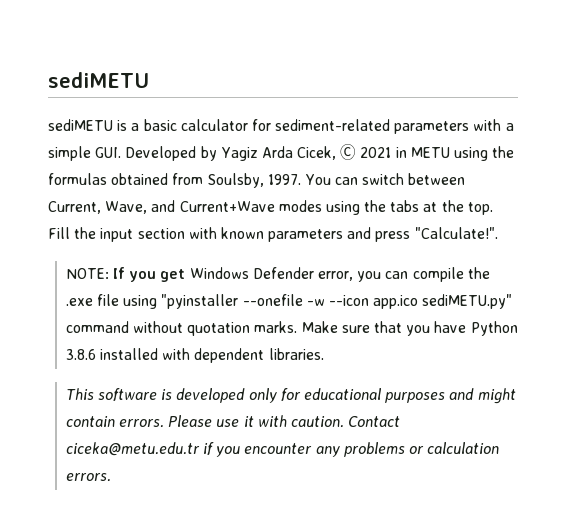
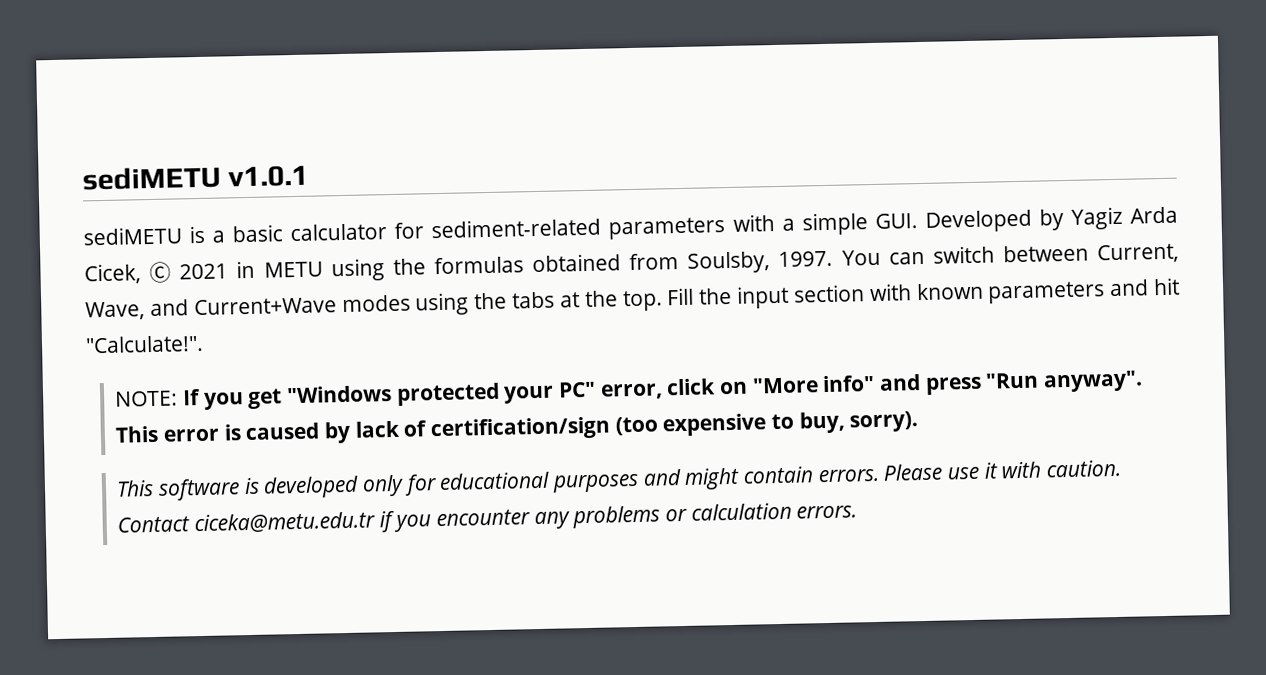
[48,72,149,88] sediMETU -> [82,164,309,191] sediMETU v1.0.1
[375,231,411,242] press -> [1153,277,1180,296] hit
[189,267,490,282] [65,294,513,309] [65,321,518,336] [65,348,324,363] Windows Defender error, you can compile the .exe file using "pyinstaller --onefile -w --icon app.ico sediMETU.py" command without quotation marks. Make sure that you have Python 3.8.6 installed with dependent libraries. -> [285,370,1143,406] [115,411,920,444] "Windows protected your PC" error, click on "More info" and press "Run anyway". This error is caused by lack of certification/sign (too expensive to buy, sorry).

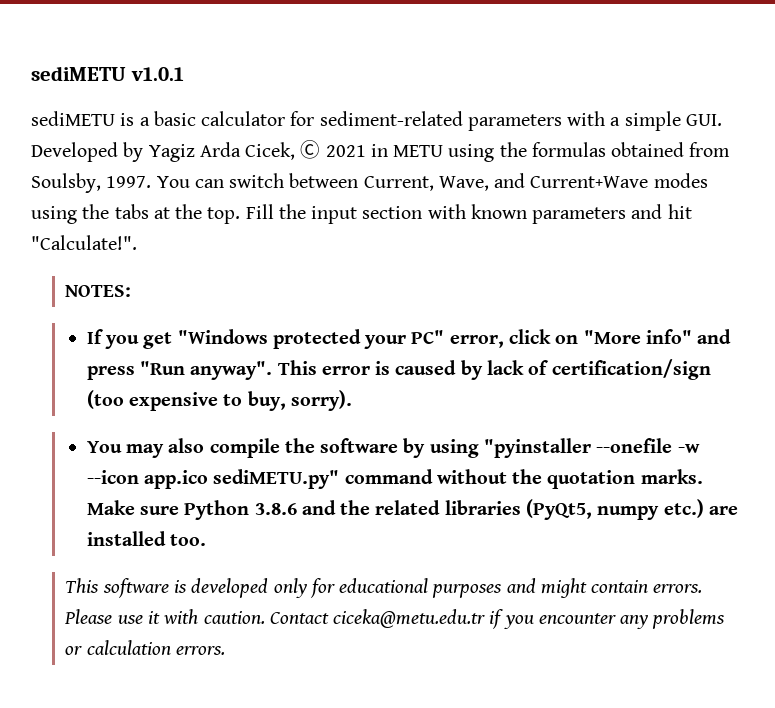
[115,390,179,407] NOTE: -> [65,285,132,297] NOTES: //
(920, 422) none -> [86,438,700,458] [86,469,703,489] [86,499,738,520] [86,531,207,546] // You may also compile the software by using "pyinstaller --onefile -w --icon app.ico sediMETU.py" command without the quotation marks. Make sure Python 3.8.6 and the related libraries (PyQt5, numpy etc.) are installed too.

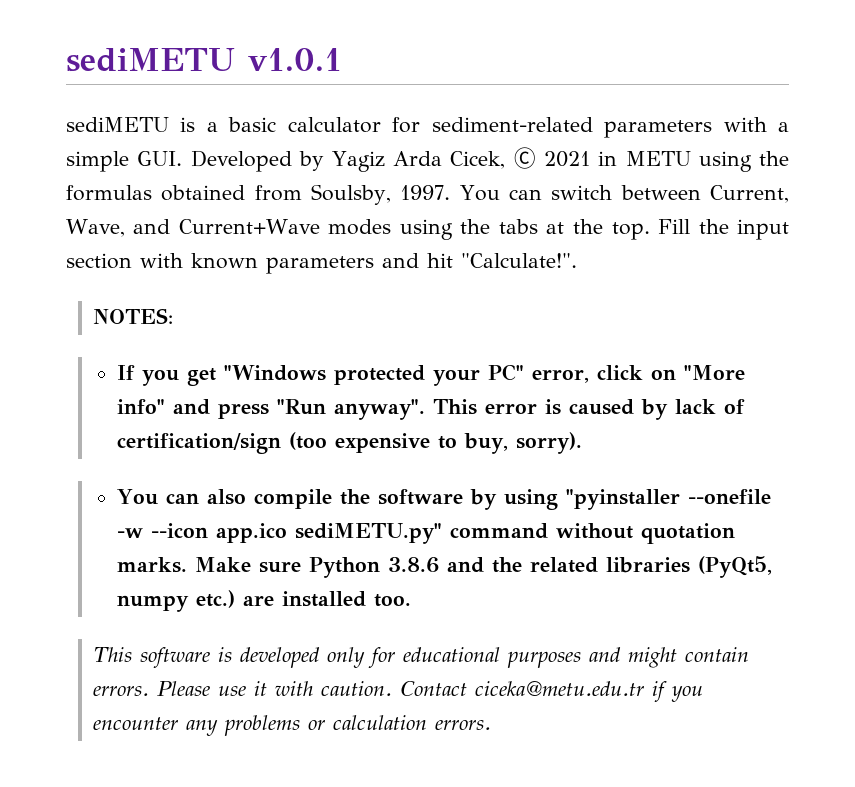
[126,444,165,458] may -> [165,493,199,504] can
[512,469,543,484] the -> (634, 531) none

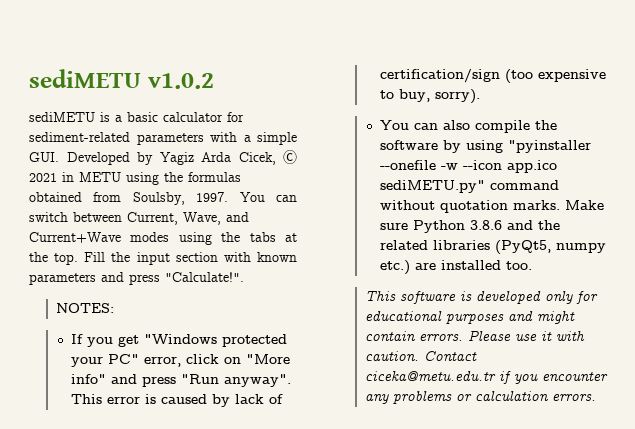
[66,48,342,72] sediMETU v1.0.1 -> [29,69,214,89] sediMETU v1.0.2
[427,253,453,268] hit -> [129,274,160,285] press

